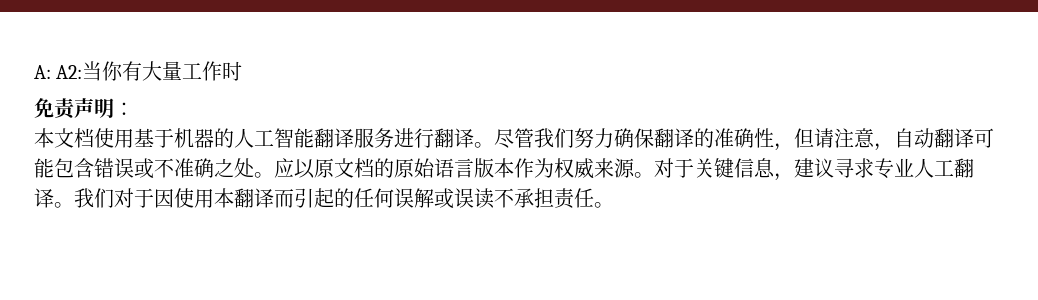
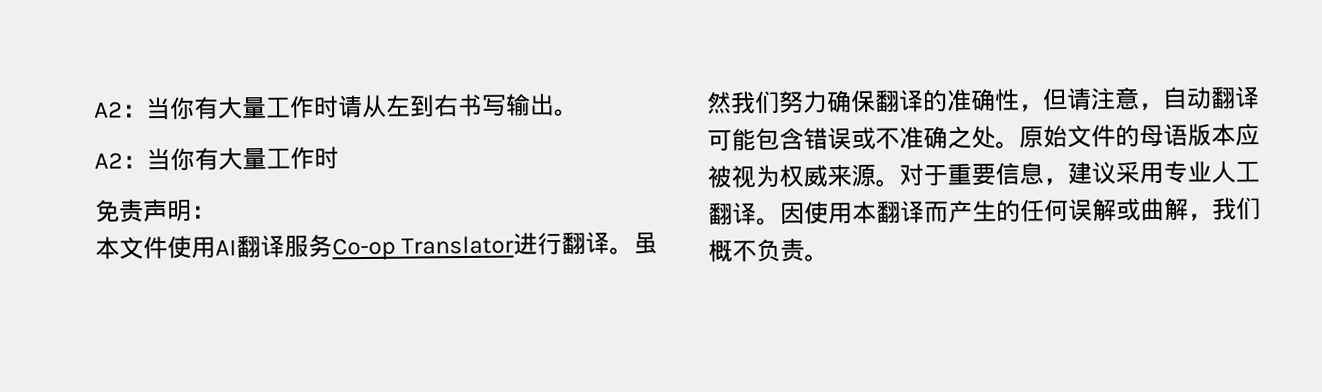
[34,65,83,79] A: A2: -> [94,93,579,121] [94,152,147,169] A2：当你有大量工作时请从左到右书写输出。 // A2：
[74,128,394,148] 档使用基于机器的人工智能翻译服务 -> [143,234,515,261] 件使用AI翻译服务Co-op Translator
[494,128,534,149] 尽管 -> [633,232,659,255] [706,91,732,115] 虽然
[274,158,534,179] 应以原文档的原始语言版本作 -> [1019,122,1260,149] [707,165,756,189] 原始文件的母语版本应被视
[694,158,734,178] 关键 -> [947,162,996,186] 重要
[834,158,874,178] 寻求 -> [1115,161,1164,185] 采用
[74,188,154,208] 我们对于 -> (781, 221) none
[294,188,334,208] 引起 -> [948,199,997,224] 产生
[454,188,594,209] 误读不承担责任 -> [1140,196,1261,222] [708,238,805,263] 曲解，我们概不负责

